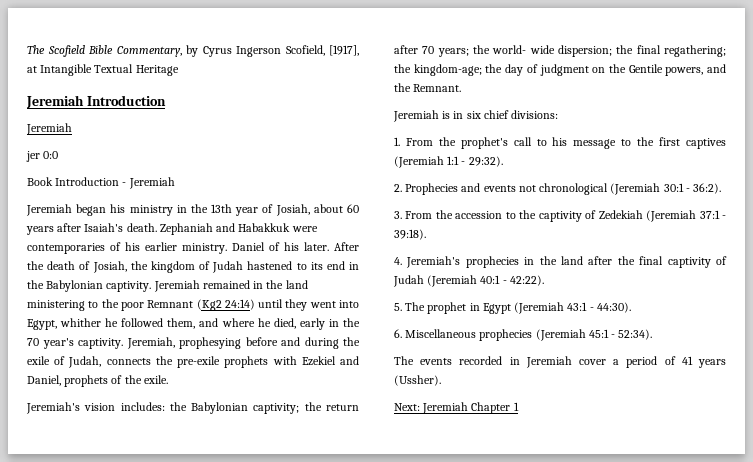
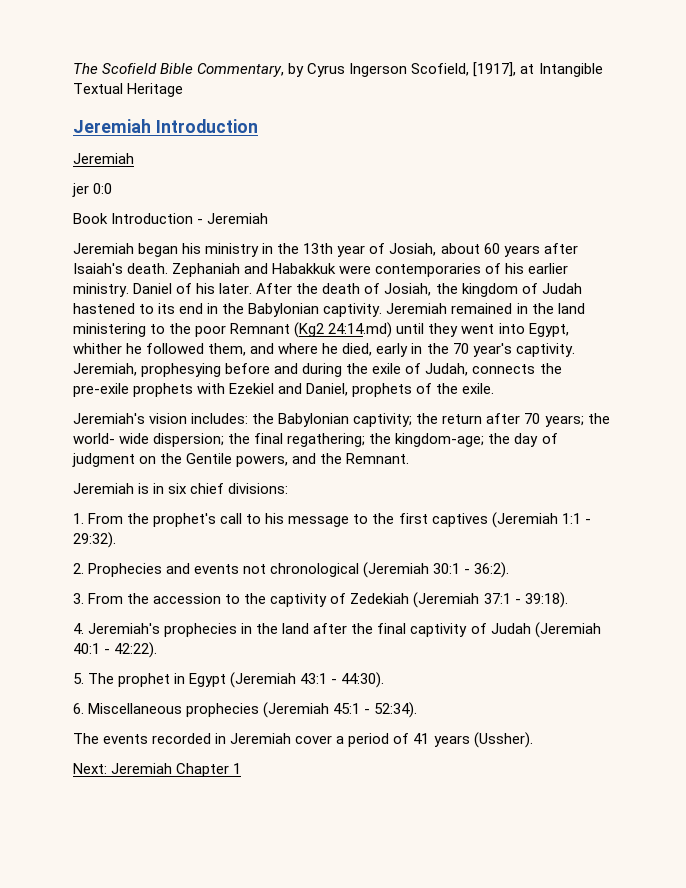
[224,299,255,310] 24:14) -> [328,322,393,338] 24:14.md)

